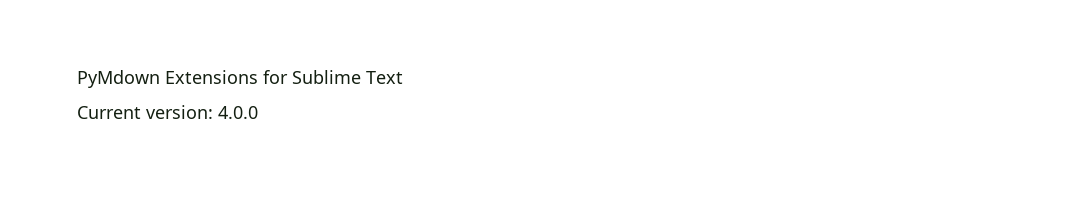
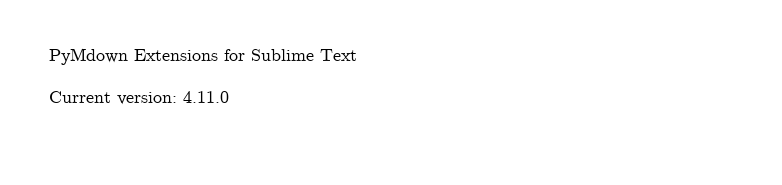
[218,106,258,119] 4.0.0 -> [183,91,229,103] 4.11.0

